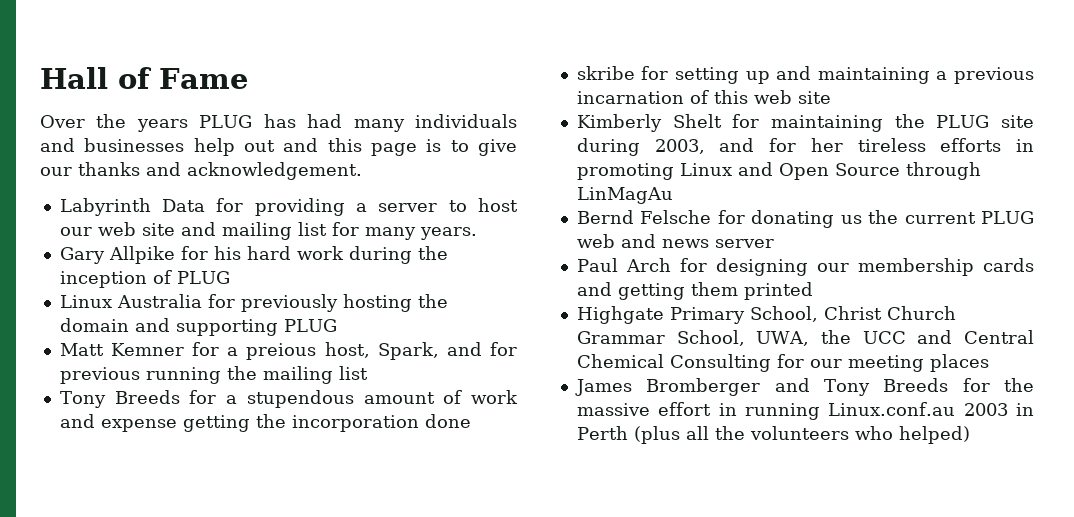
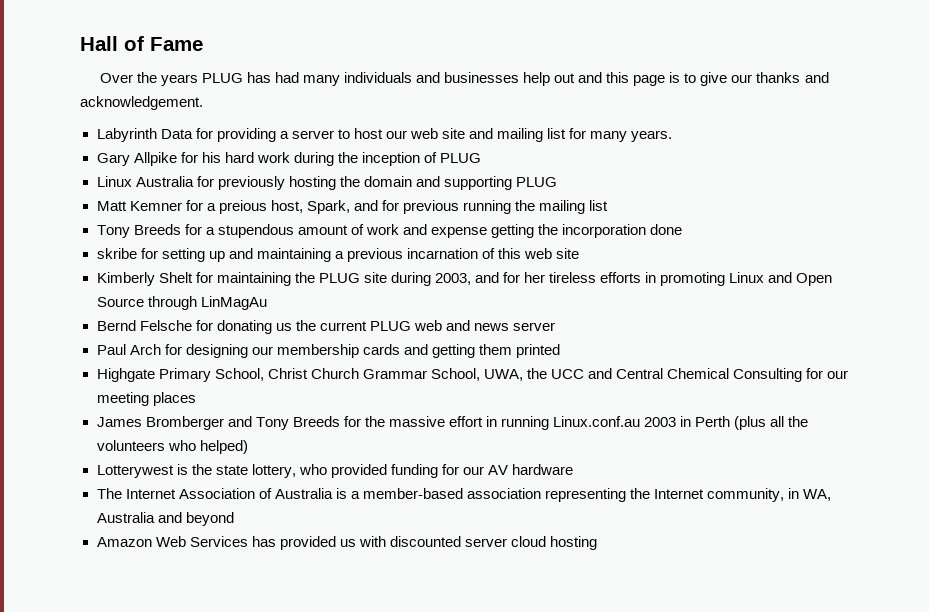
(970, 435) none -> [96,464,574,478] [96,488,832,502] [96,512,234,526] [96,536,597,550] // Lotterywest is the state lottery, who provided funding for our AV hardware // The Internet Association of Australia is a member-based association representing the Internet community, in WA, Australia and beyond // Amazon Web Services has provided us with discounted server cloud hosting

